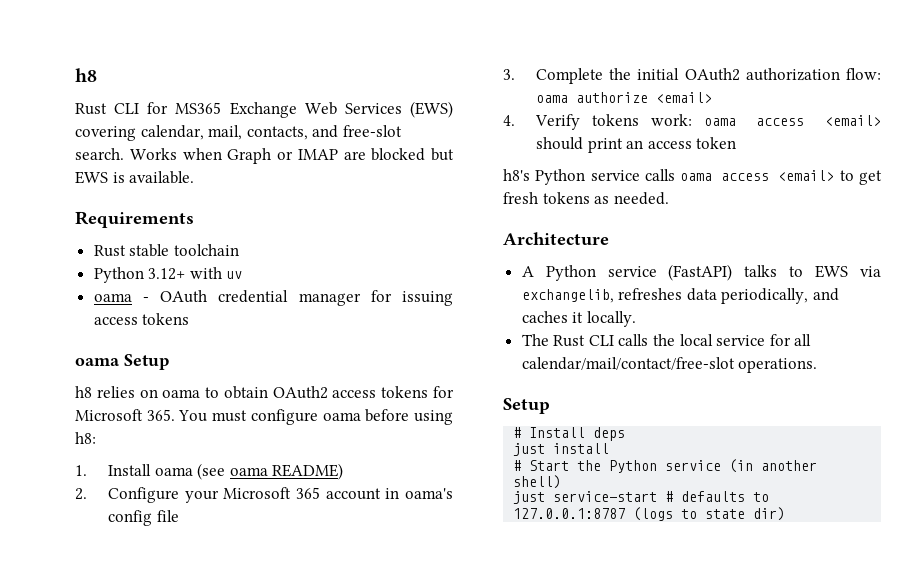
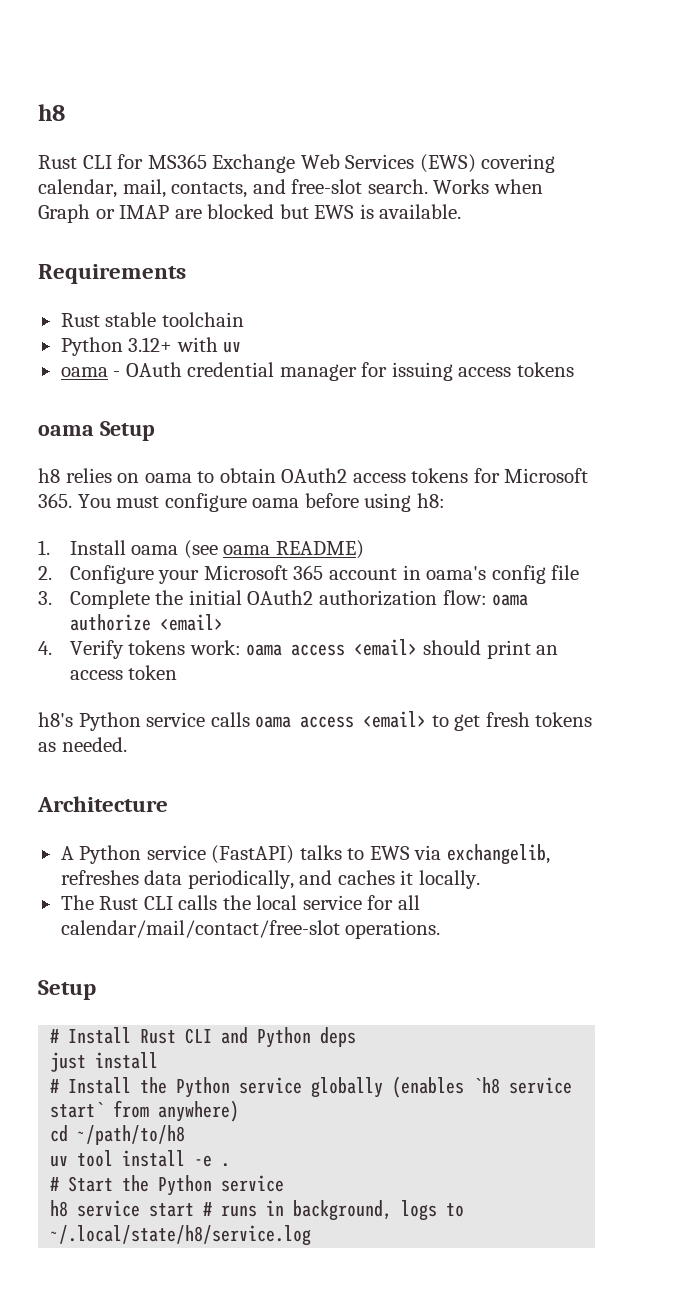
(586, 432) none -> [140,1027,312,1048] Rust CLI and Python
(610, 448) none -> [50,1076,573,1098] [50,1100,240,1122] [50,1125,186,1145] [50,1150,231,1167] // # Install the Python service globally (enables `h8 service start` from anywhere) // cd ~/path/to/h8 // uv tool install -e .
[729,459,818,473] [513,475,562,489] [513,491,770,504] [513,507,786,521] (in another shell) // just service-start # defaults to 127.0.0.1:8787 (logs to state dir) -> [50,1200,465,1221] [50,1225,312,1246] // h8 service start # runs in background, logs to ~/.local/state/h8/service.log

